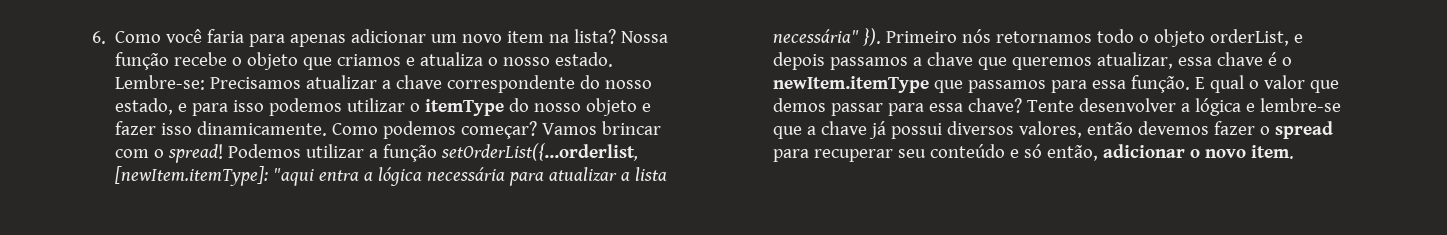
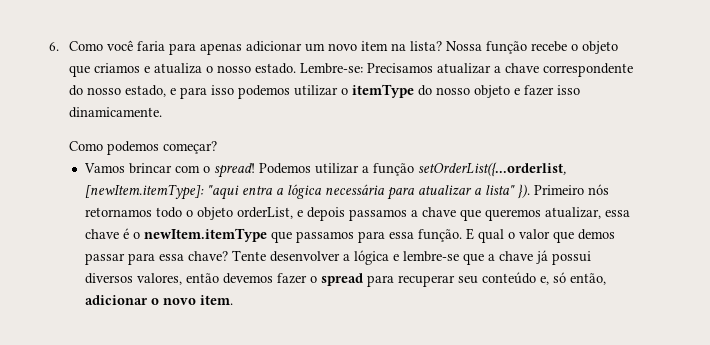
(328, 128) none -> (162, 112) //
(538, 130) none -> (217, 147) //
[635,167,668,181] [773,29,860,43] lista necessária" -> [484,185,515,195] lista"
[1010,149,1020,158] e -> [539,276,549,285] e,

